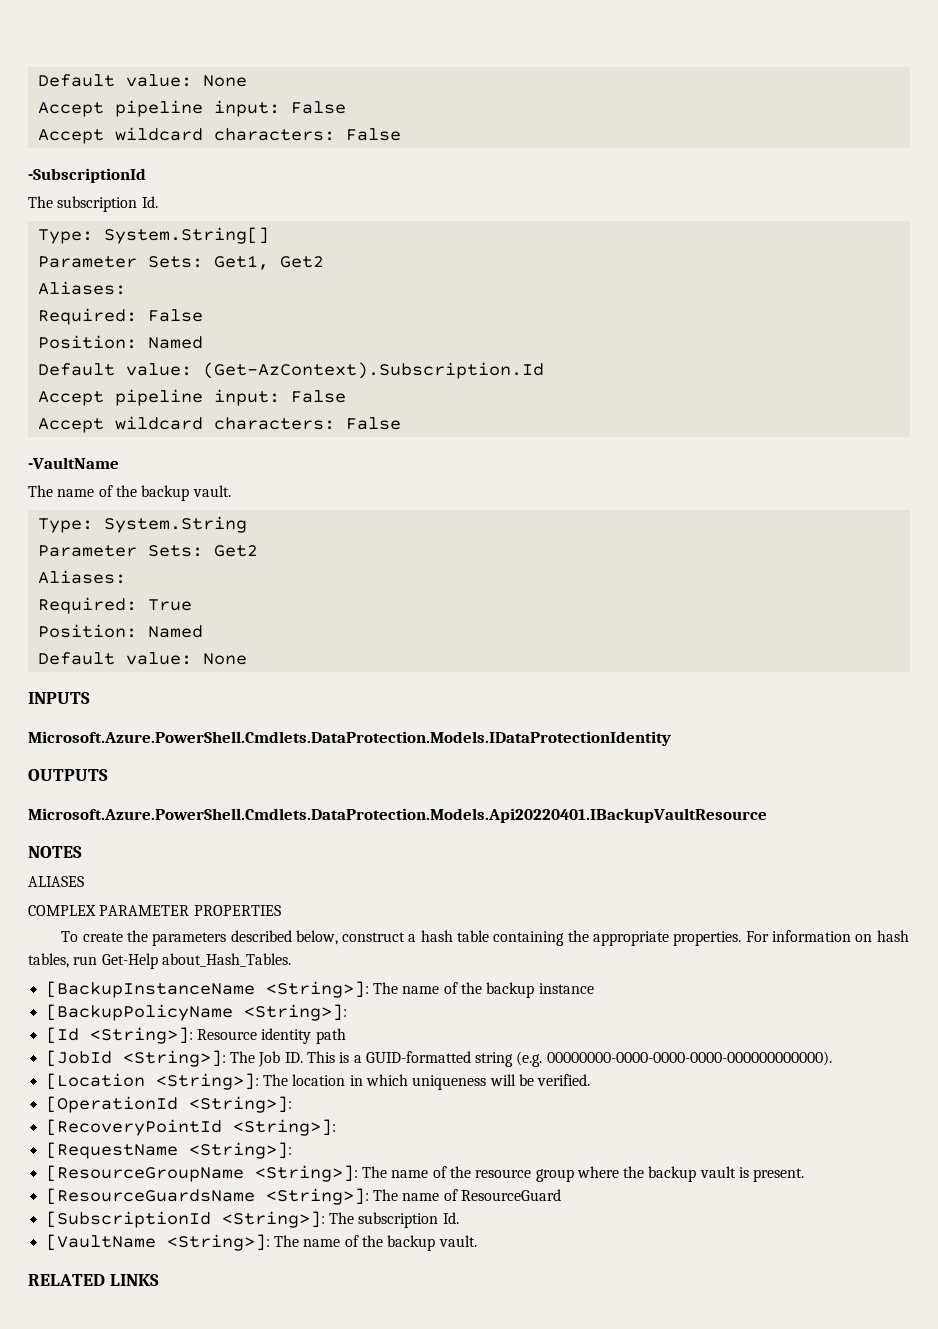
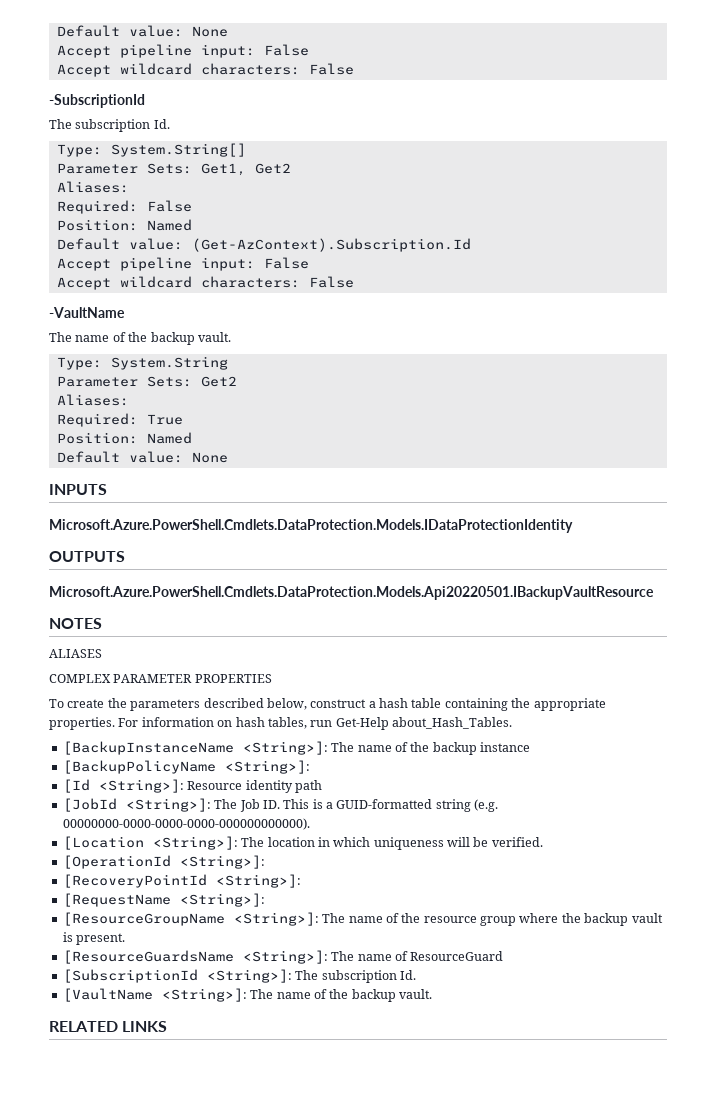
[28,808,767,823] Microsoft.Azure.PowerShell.Cmdlets.DataProtection.Models.Api20220401.IBackupVaultResource -> [49,586,654,600] Microsoft.Azure.PowerShell.Cmdlets.DataProtection.Models.Api20220501.IBackupVaultResource

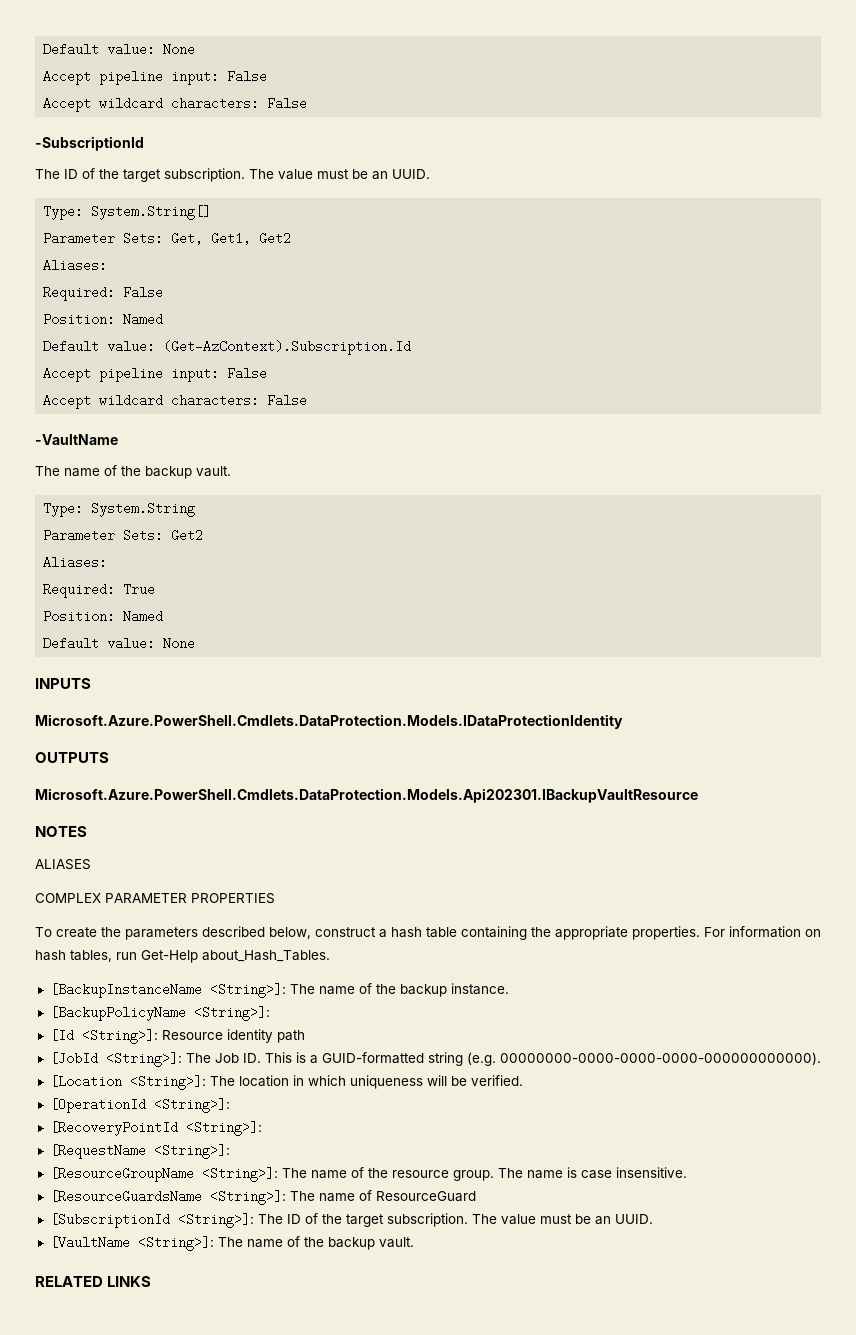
[75,119,170,132] subscription Id. -> [64,168,430,182] ID of the target subscription. The value must be an UUID.
(192, 168) none -> [171,232,204,245] Get,
[49,586,654,600] Microsoft.Azure.PowerShell.Cmdlets.DataProtection.Models.Api20220501.IBackupVaultResource -> [35,788,698,803] Microsoft.Azure.PowerShell.Cmdlets.DataProtection.Models.Api202301.IBackupVaultResource
[480,742,530,752] instance -> [450,983,509,995] instance.
[480,913,663,926] [62,932,126,945] group where the backup vault is present. -> [452,1167,687,1181] group. The name is case insensitive.
[321,970,416,983] subscription Id. -> [286,1213,653,1227] ID of the target subscription. The value must be an UUID.

